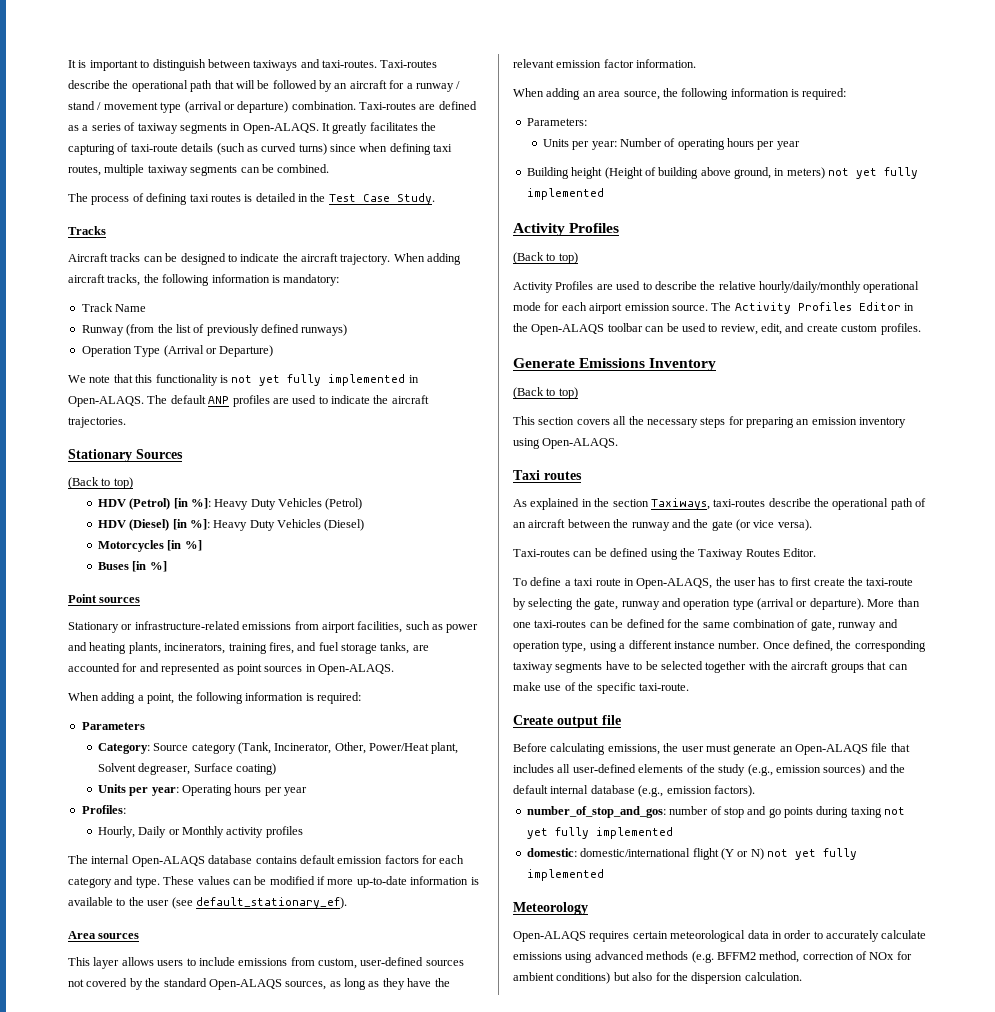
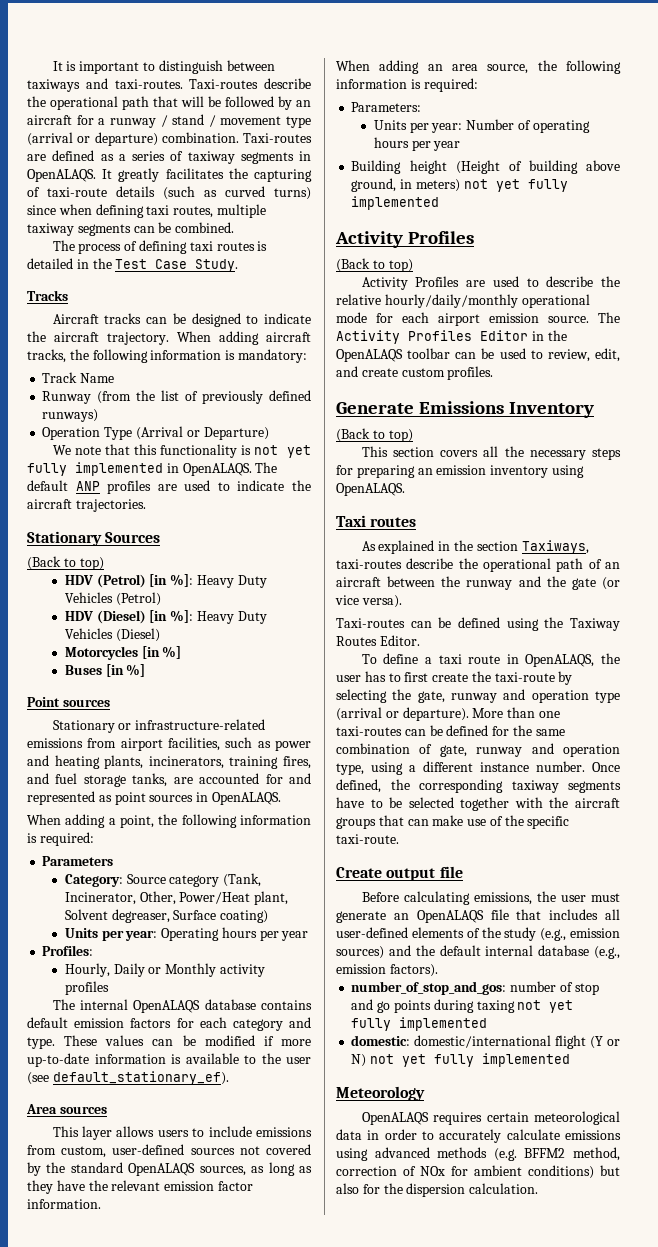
[242,123,319,134] Open-ALAQS. -> [27,169,96,182] OpenALAQS.
[68,396,144,407] Open-ALAQS. -> [182,463,252,476] OpenALAQS.
[318,664,394,675] Open-ALAQS. -> [211,792,281,805] OpenALAQS.
[131,856,205,867] Open-ALAQS -> [133,1000,201,1013] OpenALAQS
[208,979,282,990] Open-ALAQS -> [128,1163,196,1176] OpenALAQS
[531,324,605,335] Open-ALAQS -> [336,349,403,362] OpenALAQS
[542,438,619,449] Open-ALAQS. -> [336,483,405,496] OpenALAQS.
[636,578,713,589] Open-ALAQS, -> [525,654,595,667] OpenALAQS,
[795,744,868,755] Open-ALAQS -> [416,910,484,923] OpenALAQS
[513,931,586,942] Open-ALAQS -> [361,1112,429,1125] OpenALAQS

